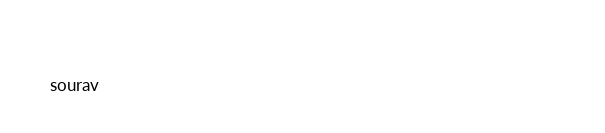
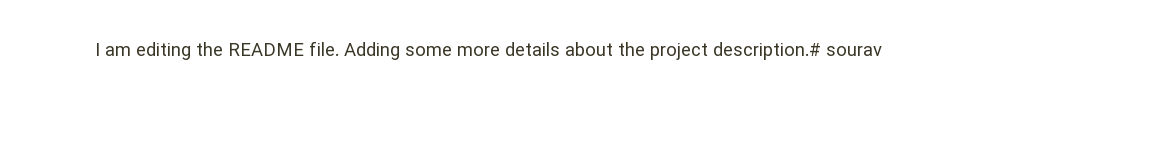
(50, 86) none -> [95,41,821,60] I am editing the README file. Adding some more details about the project description.#

